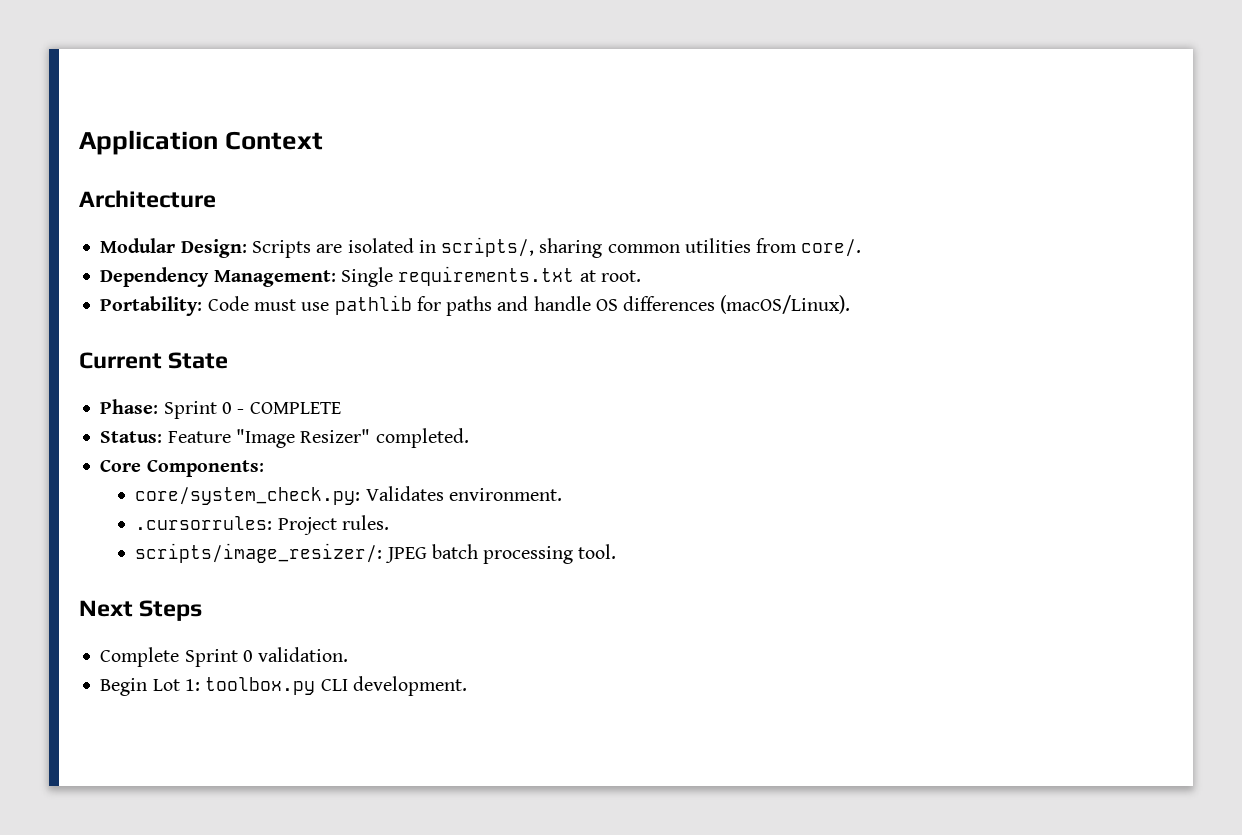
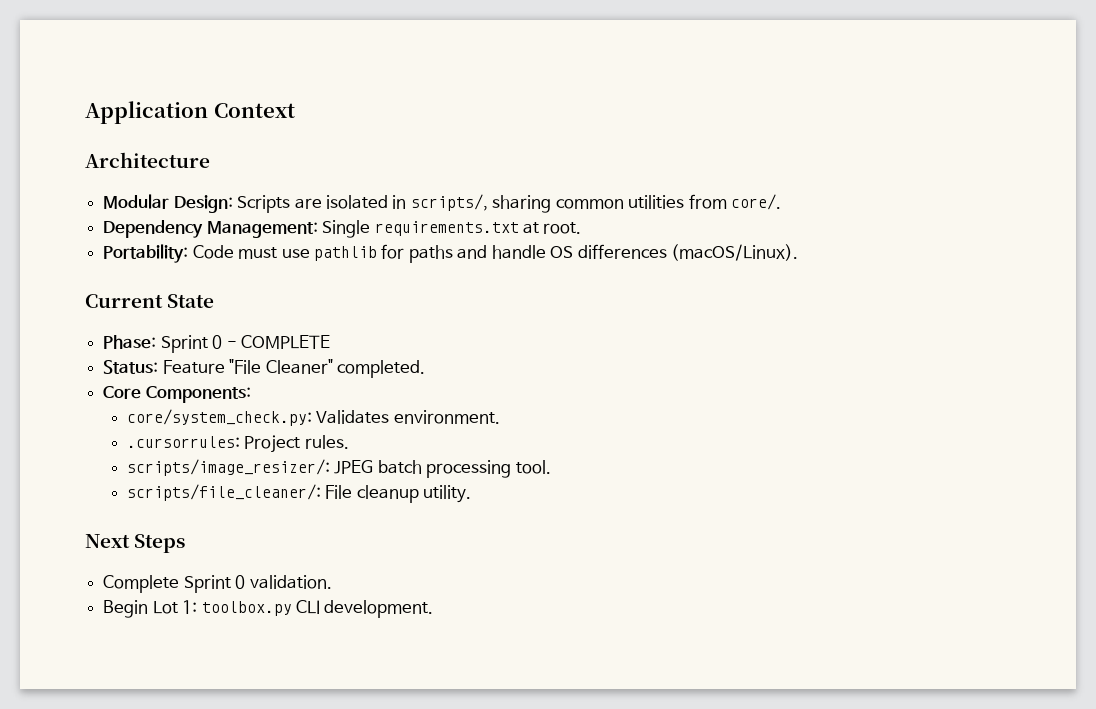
[235,429,371,448] "Image Resizer" -> [229,359,333,374] "File Cleaner"
(617, 551) none -> [127,484,472,503] // scripts/file_cleaner/: File cleanup utility.

